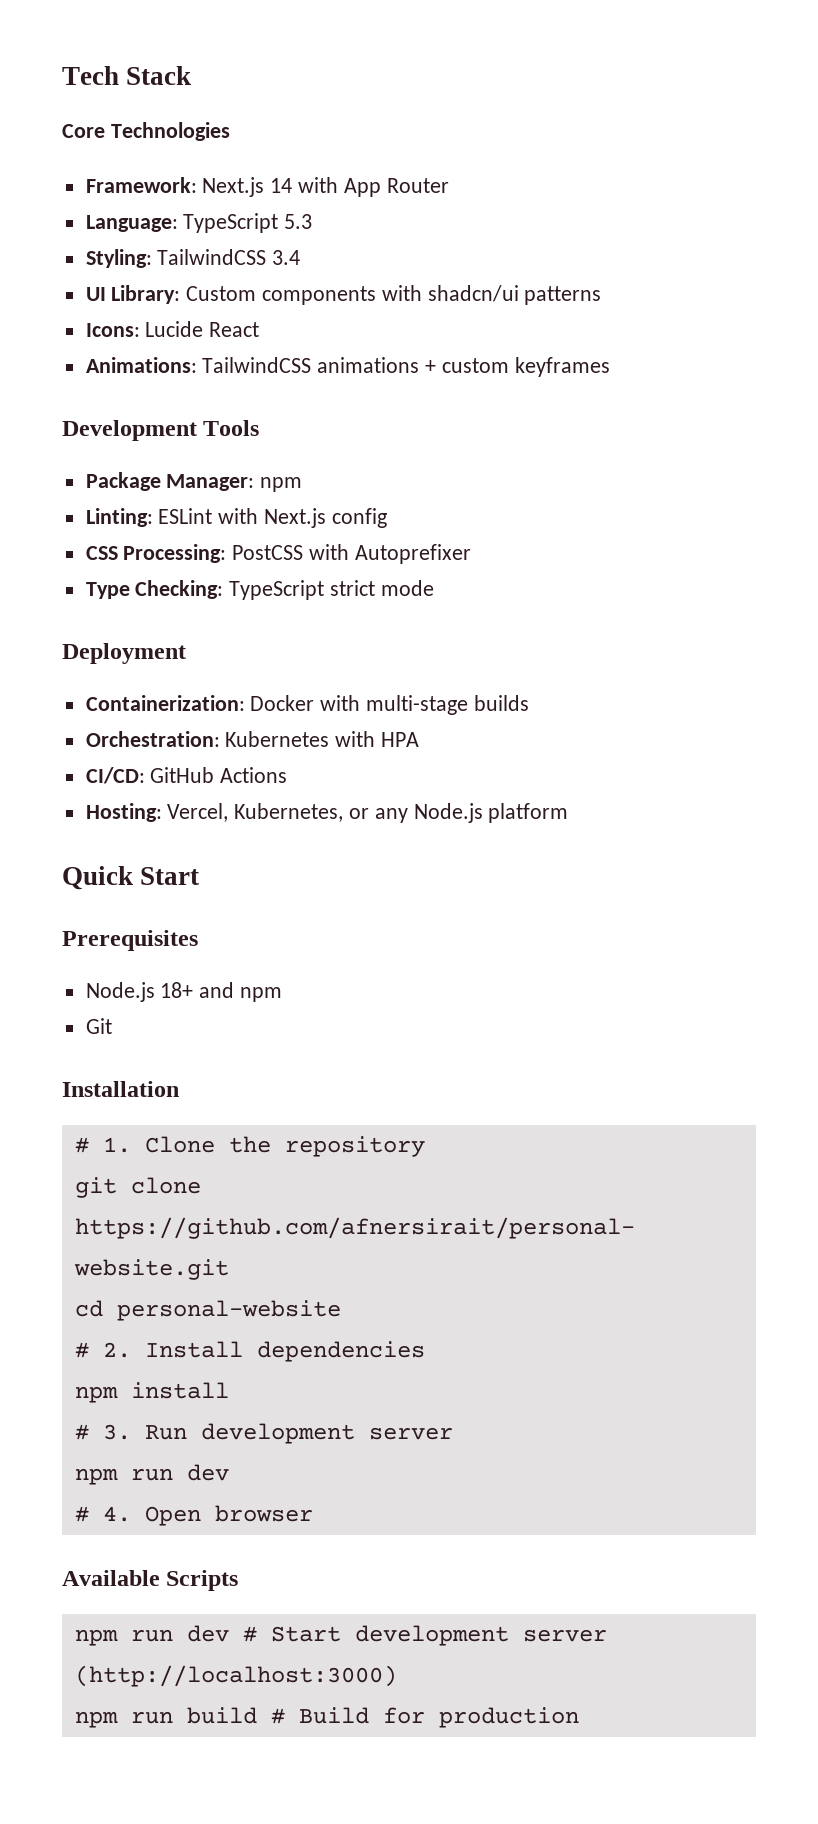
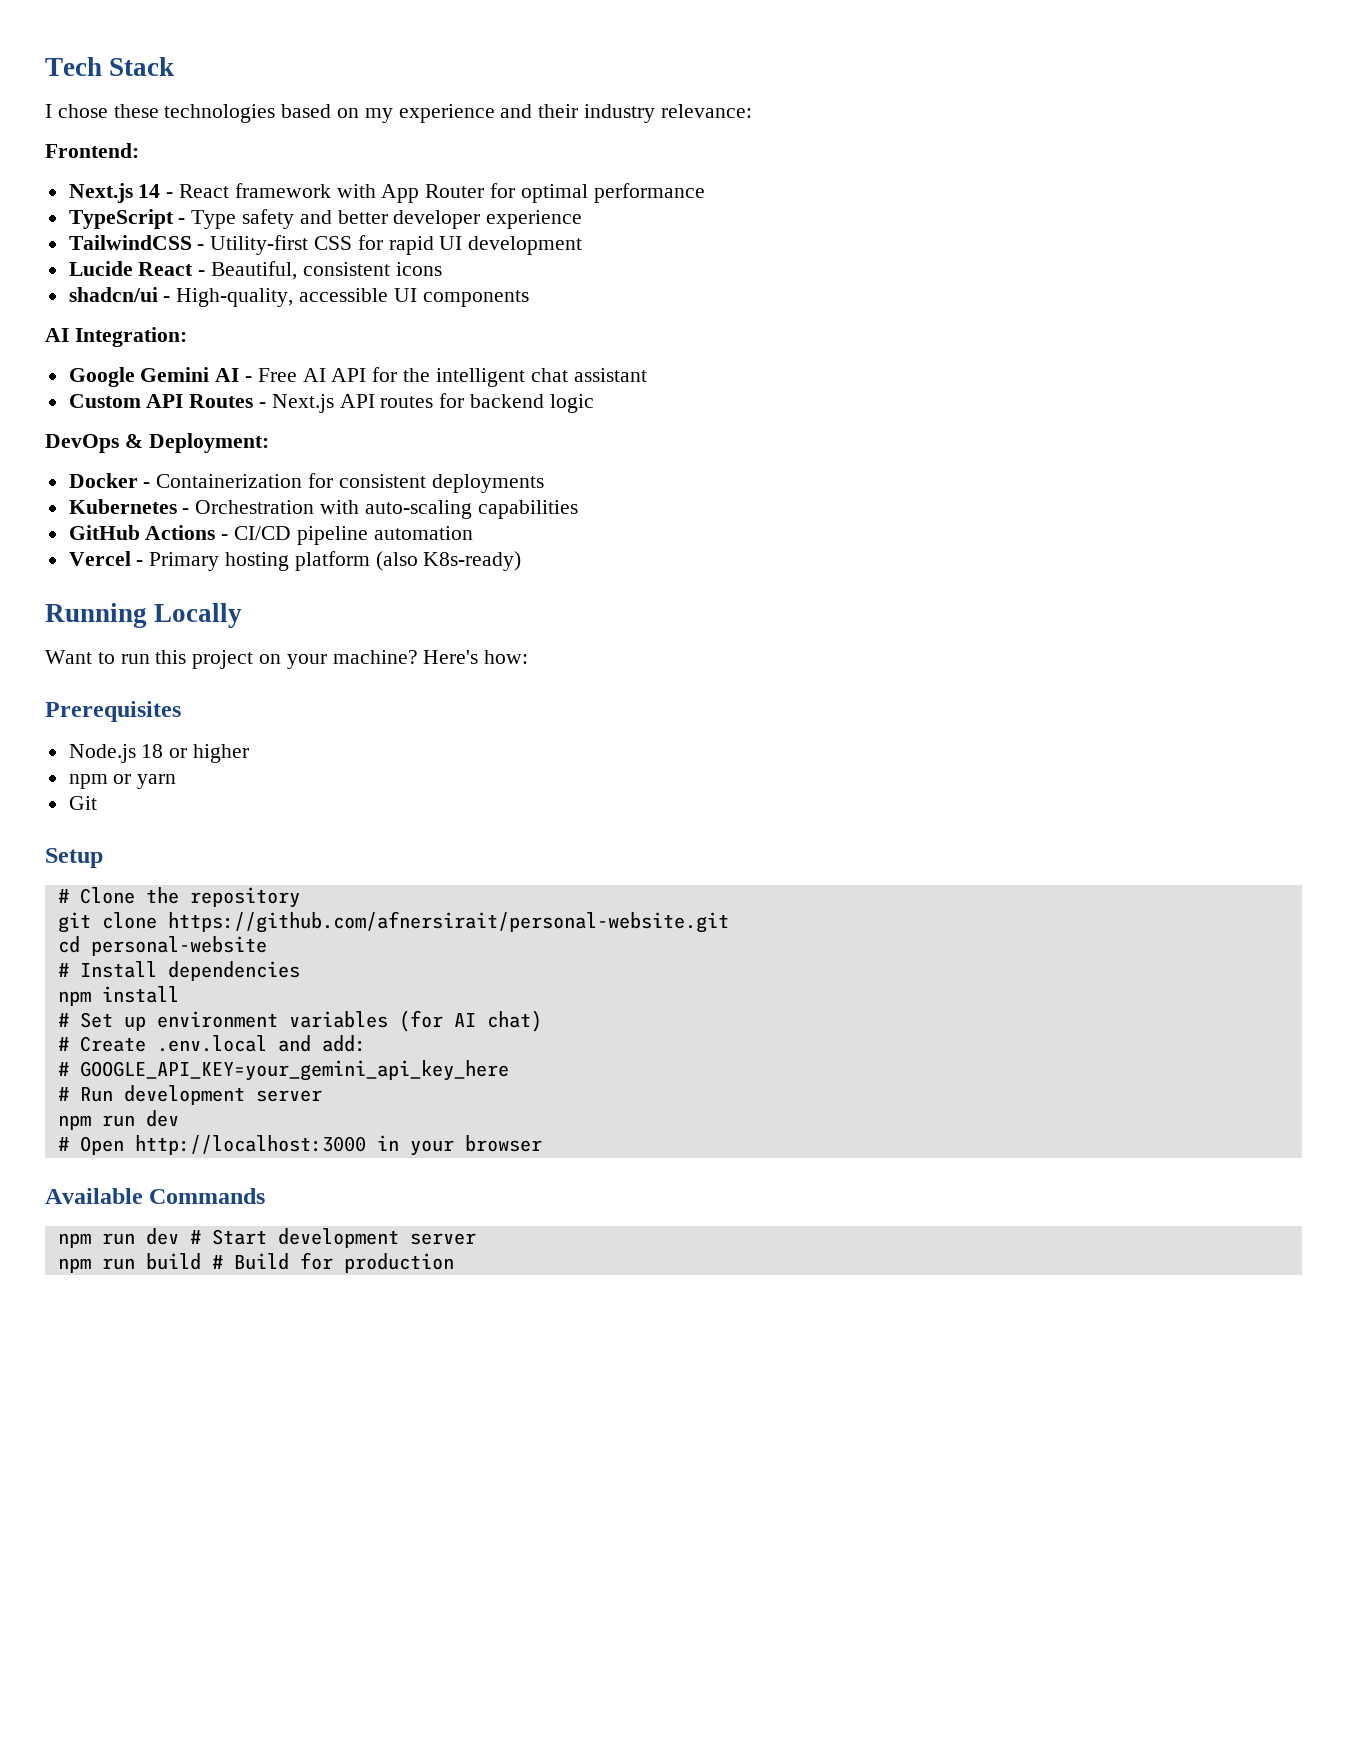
[62,122,230,141] [85,177,449,197] [85,213,313,233] [85,249,301,268] [85,285,602,305] [85,321,260,337] [85,357,610,377] [62,420,260,441] [85,472,303,492] [85,508,387,528] [85,544,471,564] [85,580,434,600] [62,643,186,664] [85,695,529,715] [85,731,420,747] [85,767,288,784] [85,803,569,823] [62,866,200,890] Core Technologies // Framework: Next.js 14 with App Router // Language: TypeScript 5.3 // Styling: TailwindCSS 3.4 // UI Library: Custom components with shadcn/ui patterns // Icons: Lucide React // Animations: TailwindCSS animations + custom keyframes // Development Tools // Package Manager: npm // Linting: ESLint with Next.js config // CSS Processing: PostCSS with Autoprefixer // Type Checking: TypeScript strict mode // Deployment // Containerization: Docker with multi-stage builds // Orchestration: Kubernetes with HPA // CI/CD: GitHub Actions // Hosting: Vercel, Kubernetes, or any Node.js platform // Quick Start -> [45,104,752,123] [45,143,139,158] [68,183,705,203] [68,209,583,229] [68,235,583,255] [68,261,442,280] [68,287,529,307] [45,327,187,347] [68,367,647,387] [68,393,594,413] [45,433,269,453] [68,473,544,493] [68,499,578,519] [68,525,473,545] [68,551,522,571] [45,603,243,628] [45,650,529,669] I chose these technologies based on my experience and their industry relevance: // Frontend: // Next.js 14 - React framework with App Router for optimal performance // TypeScript - Type safety and better developer experience // TailwindCSS - Utility-first CSS for rapid UI development // Lucide React - Beautiful, consistent icons // shadcn/ui - High-quality, accessible UI components // AI Integration: // Google Gemini AI - Free AI API for the intelligent chat assistant // Custom API Routes - Next.js API routes for backend logic // DevOps & Deployment: // Docker - Containerization for consistent deployments // Kubernetes - Orchestration with auto-scaling capabilities // GitHub Actions - CI/CD pipeline automation // Vercel - Primary hosting platform (also K8s-ready) // Running Locally // Want to run this project on your machine? Here's how:
[160,982,283,1002] 18+ and npm -> [141,744,250,763] [68,774,177,789] 18 or higher // npm or yarn
[62,1081,179,1097] [74,1137,131,1153] Installation // # 1. -> [45,848,103,868] [57,889,69,903] Setup // #
[102,1342,131,1358] 2. -> (69, 970) none
[102,1424,131,1440] 3. -> [79,1010,542,1032] [57,1035,366,1052] [57,1060,509,1081] [57,1087,69,1101] Set up environment variables (for AI chat) // # Create .env.local and add: // # GOOGLE_API_KEY=your_gemini_api_key_here // #
[102,1506,201,1526] 4. Open -> [79,1135,454,1156] Open http://localhost:3000 in your
[166,1570,239,1591] Scripts -> [149,1188,266,1204] Commands
[74,1665,397,1687] (http://localhost:3000) -> (476, 1239) none

